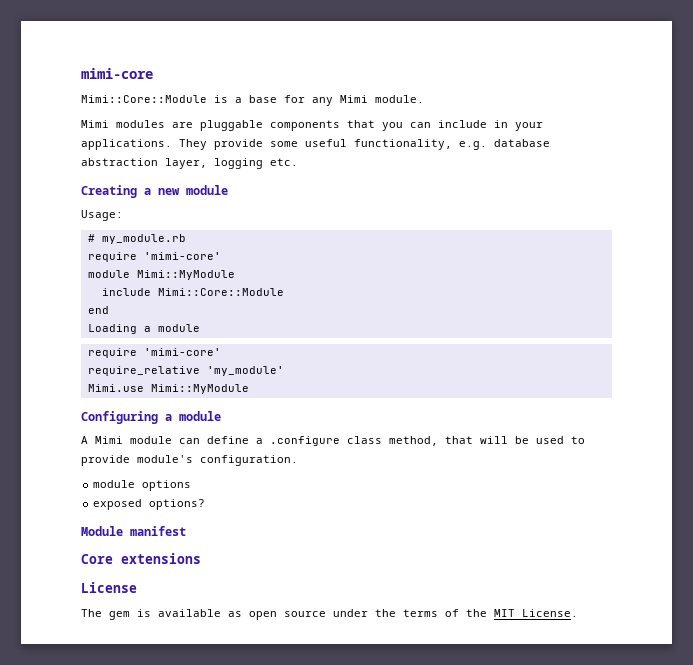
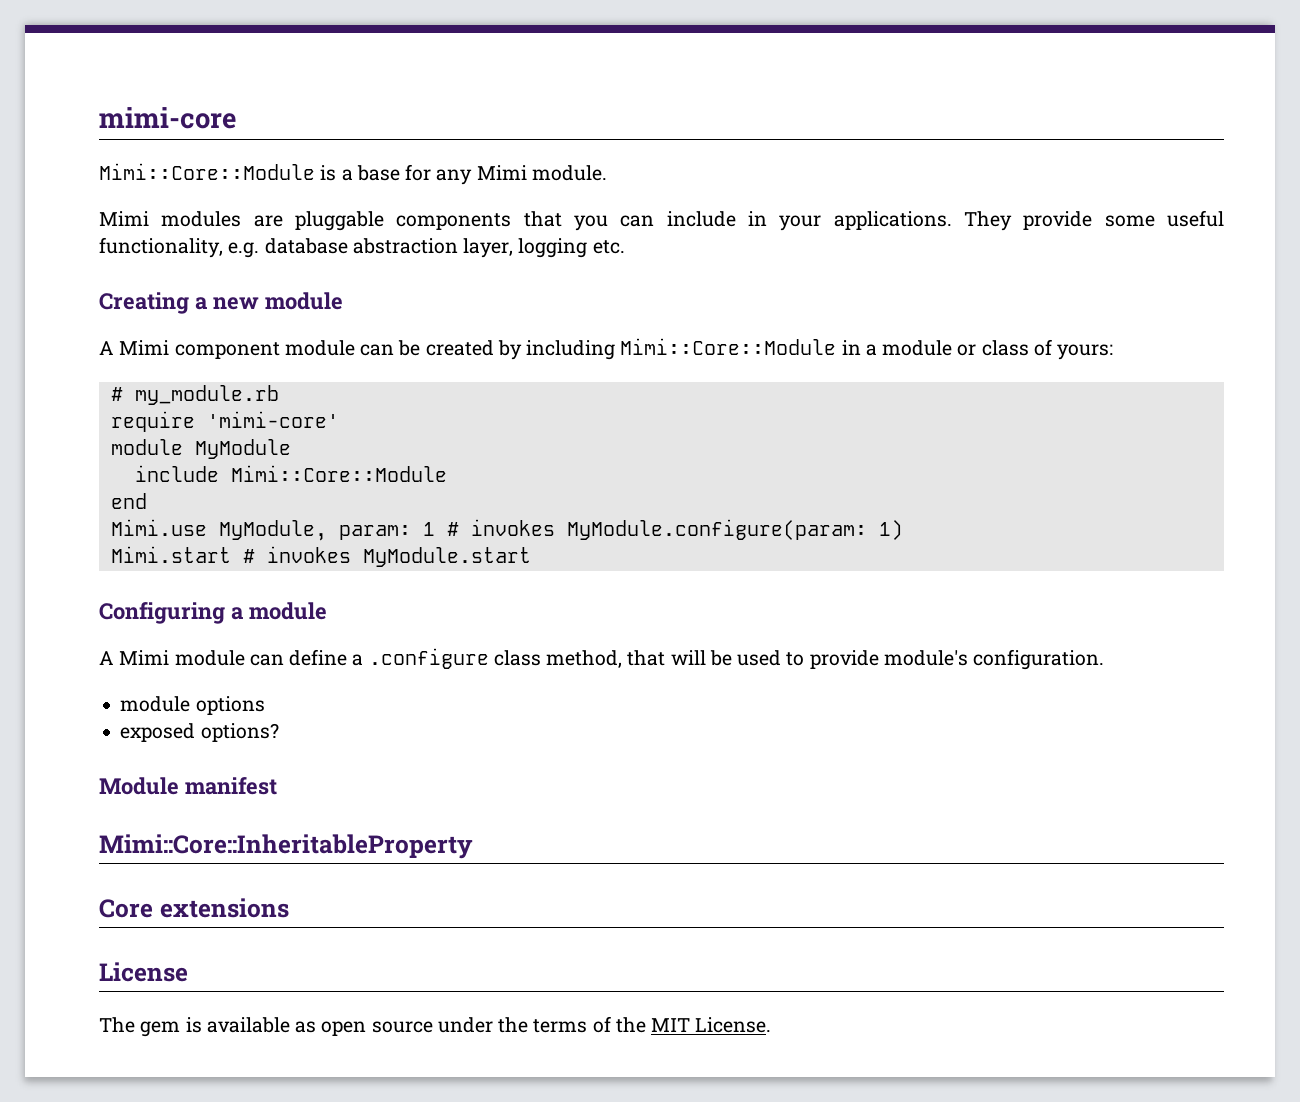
[81,210,123,221] Usage: -> [99,338,1114,360] A Mimi component module can be created by including Mimi::Core::Module in a module or class of yours:
[136,270,235,280] Mimi::MyModule -> [194,439,291,459] MyModule
[87,324,200,334] [87,348,221,358] [87,366,284,376] [87,384,249,394] Loading a module // require 'mimi-core' // require_relative 'my_module' // Mimi.use Mimi::MyModule -> [110,519,903,541] [110,546,531,567] Mimi.use MyModule, param: 1 # invokes MyModule.configure(param: 1) // Mimi.start # invokes MyModule.start
(186, 531) none -> [99,834,473,859] // Mimi::Core::InheritableProperty

